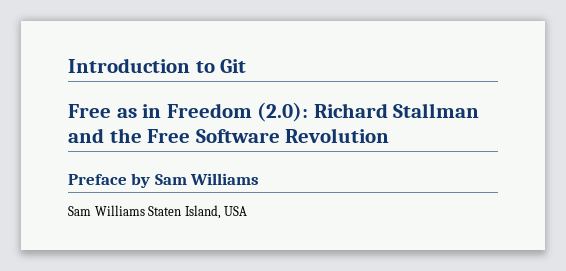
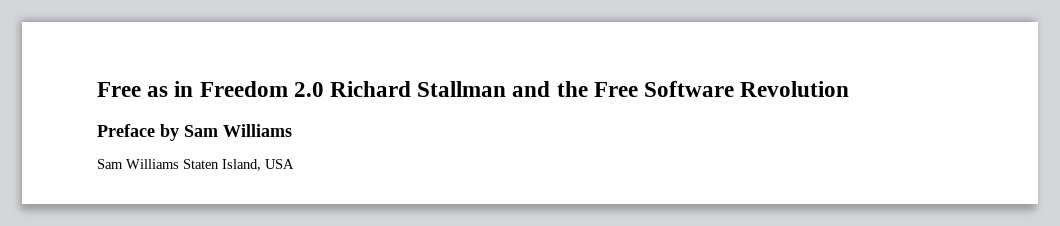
[68,58,247,73] Introduction to Git // -> (97, 89) none
[257,102,309,122] (2.0): -> [293,82,324,97] 2.0

